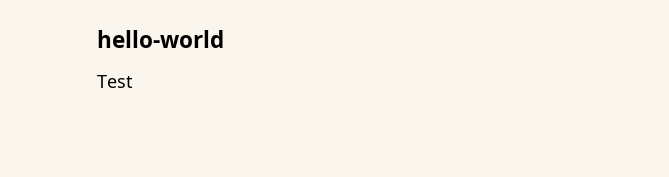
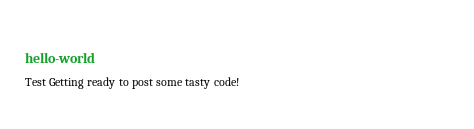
(133, 81) none -> [49,77,239,89] Getting ready to post some tasty code!

